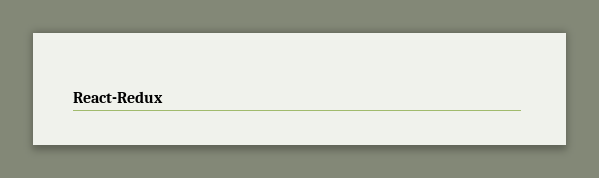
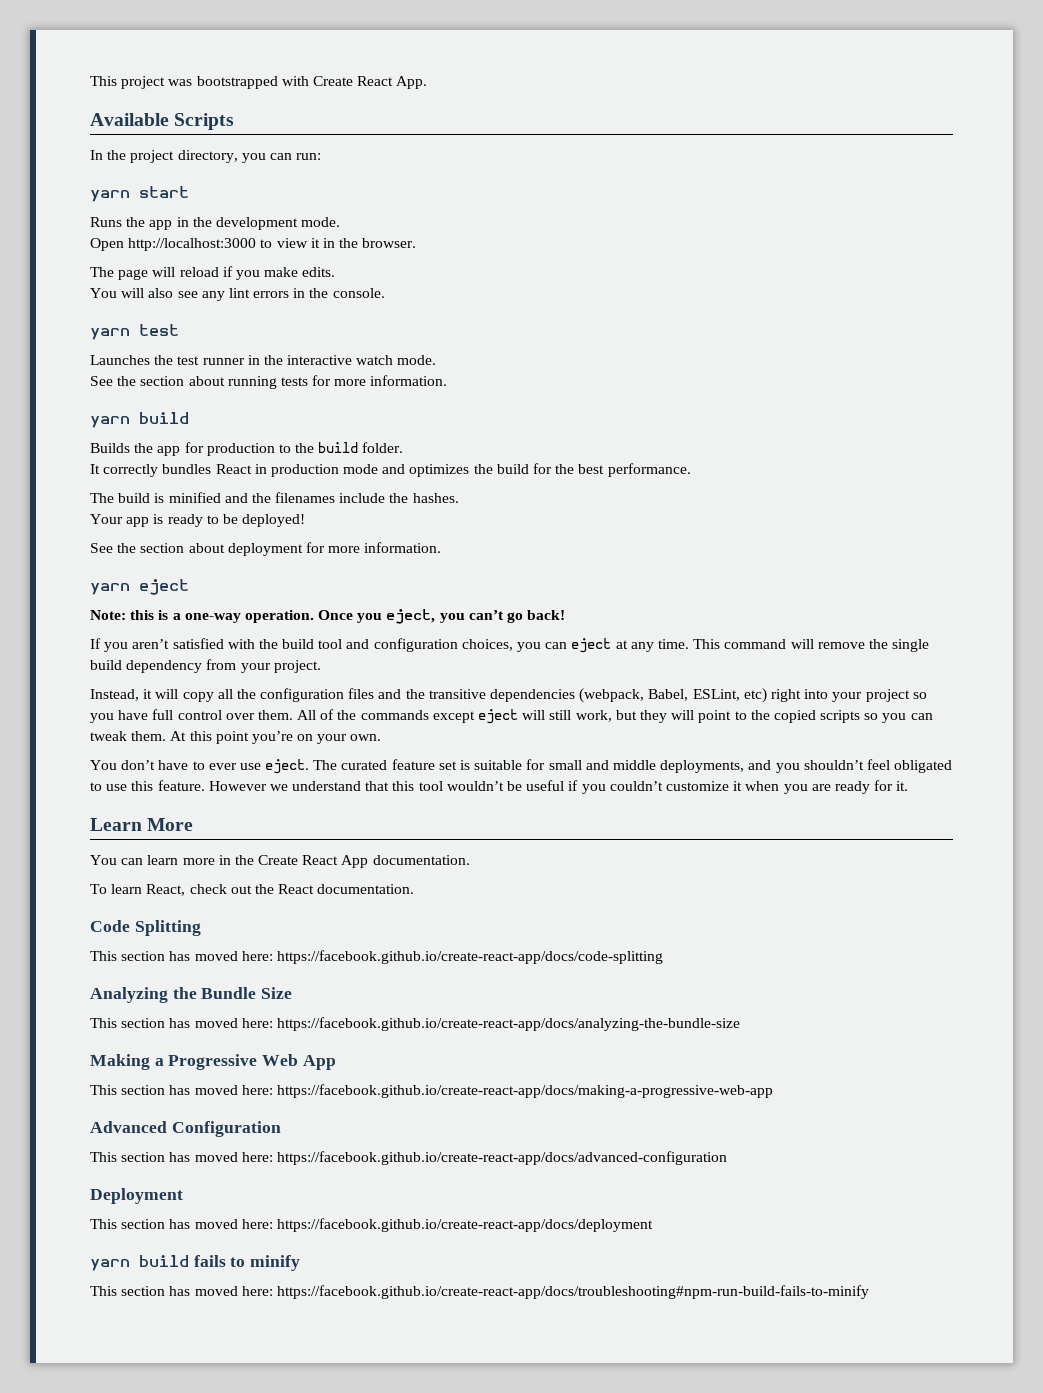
[73,91,163,103] React-Redux -> [90,76,428,89] [90,113,235,130] [90,150,322,163] [90,186,189,202] [90,217,341,230] [90,238,417,251] [90,266,336,280] [90,288,385,301] [90,324,179,340] [90,355,437,365] [90,375,448,389] [90,412,189,428] [90,442,404,456] [90,463,691,477] [90,492,459,503] [90,514,306,527] [90,542,442,556] [90,579,189,595] [90,609,566,624] [90,638,930,653] [90,659,321,673] [90,688,927,703] [90,709,933,724] [90,731,382,744] [90,759,953,774] [90,780,909,794] [90,818,194,831] [90,855,470,868] [90,884,415,896] [90,920,201,936] [90,950,663,964] [90,987,293,1003] [90,1017,740,1031] [90,1054,336,1070] [90,1084,773,1098] [90,1121,281,1137] [90,1151,727,1165] [90,1188,183,1204] [90,1218,653,1232] [90,1255,301,1271] [90,1285,869,1299] This project was bootstrapped with Create React App. // Available Scripts // In the project directory, you can run: // yarn start // Runs the app in the development mode. // Open http://localhost:3000 to view it in the browser. // The page will reload if you make edits. // You will also see any lint errors in the console. // yarn test // Launches the test runner in the interactive watch mode. // See the section about running tests for more information. // yarn build // Builds the app for production to the build folder. // It correctly bundles React in production mode and optimizes the build for the best performance. // The build is minified and the filenames include the hashes. // Your app is ready to be deployed! // See the section about deployment for more information. // yarn eject // Note: this is a one-way operation. Once you eject, you can’t go back! // If you aren’t satisfied with the build tool and configuration choices, you can eject at any time. This command will remove the single build dependency from your project. // Instead, it will copy all the configuration files and the transitive dependencies (webpack, Babel, ESLint, etc) right into your project so you have full control over them. All of the commands except eject will still work, but they will point to the copied scripts so you can tweak them. At this point you’re on your own. // You don’t have to ever use eject. The curated feature set is suitable for small and middle deployments, and you shouldn’t feel obligated to use this feature. However we understand that this tool wouldn’t be useful if you couldn’t customize it when you are ready for it. // Learn More // You can learn more in the Create React App documentation. // To learn React, check out the React documentation. // Code Splitting // This section has moved here: https://facebook.github.io/create-react-app/docs/code-splitting // Analyzing the Bundle Size // This section has moved here: https://facebook.github.io/create-react-app/docs/analyzing-the-bundle-size // Making a Progressive Web App // This section has moved here: https://facebook.github.io/create-react-app/docs/making-a-progressive-web-app // Advanced Configuration // This section has moved here: https://facebook.github.io/create-react-app/docs/advanced-configuration // Deployment // This section has moved here: https://facebook.github.io/create-react-app/docs/deployment // yarn build fails to minify // This section has moved here: https://facebook.github.io/create-react-app/docs/troubleshooting#npm-run-build-fails-to-minify

